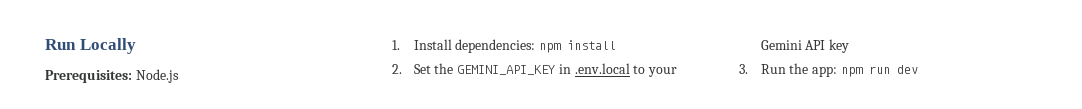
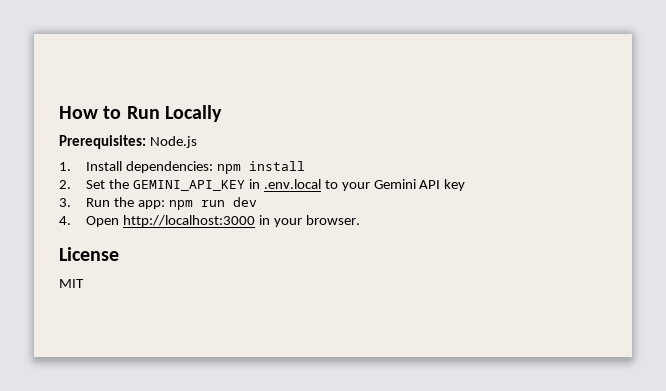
(45, 44) none -> [59,106,122,119] How to
(918, 69) none -> [59,215,360,227] [59,247,119,261] [59,279,84,288] // 4. Open http://localhost:3000 in your browser. // License // MIT

